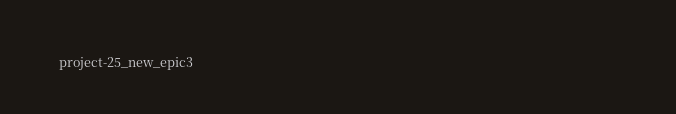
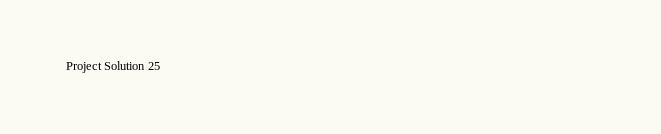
[59,57,193,71] project-25_new_epic3 -> [66,61,160,73] Project Solution 25

